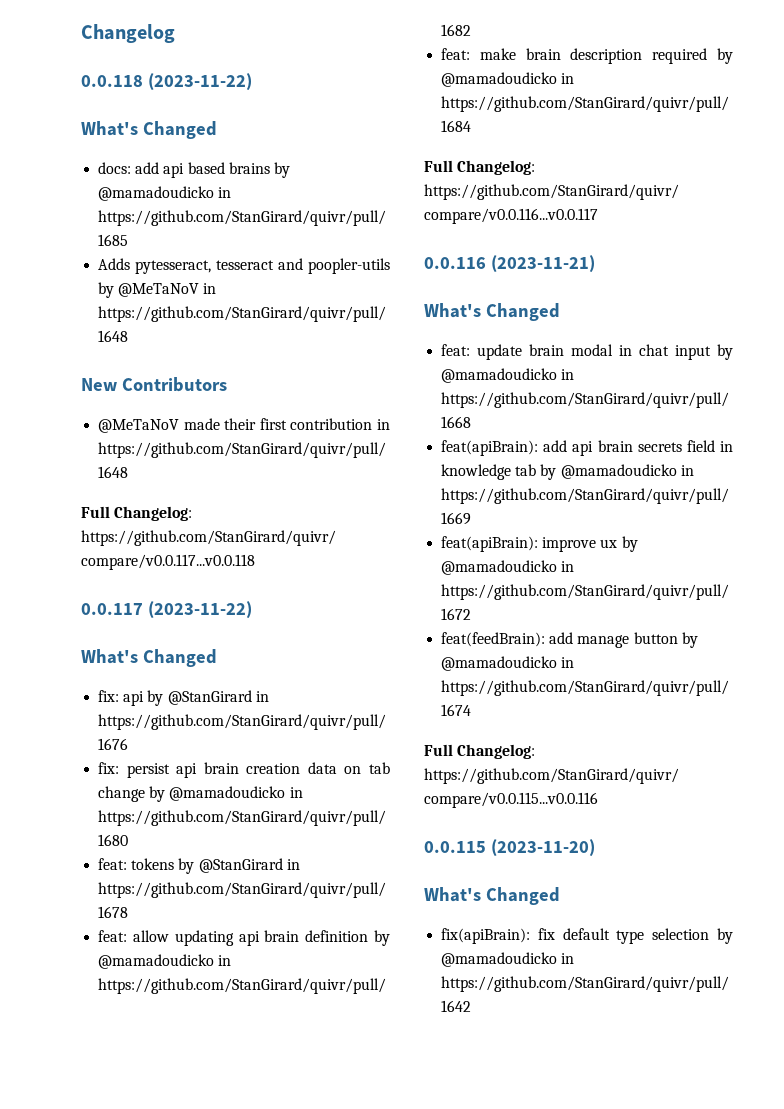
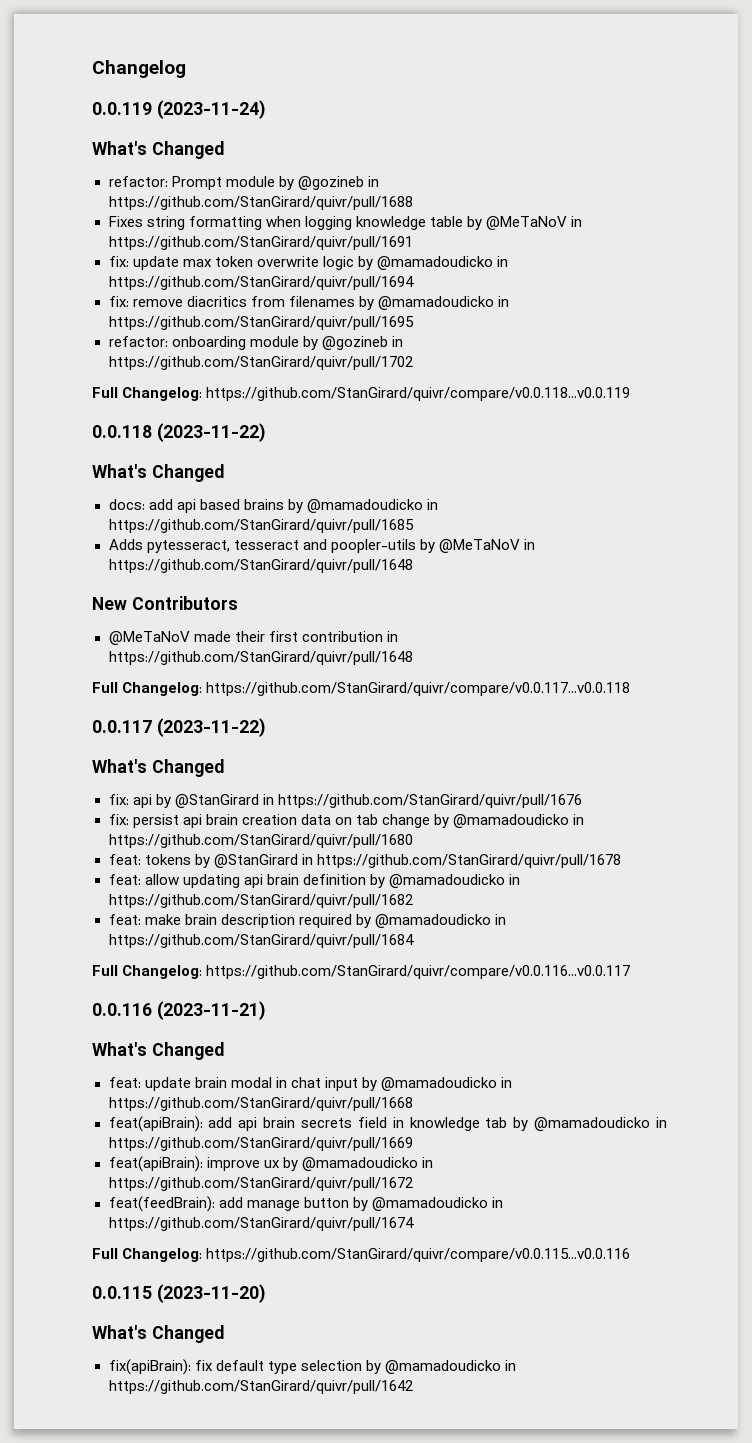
(175, 33) none -> [92,100,266,119] [92,141,224,159] [108,176,379,190] [108,196,413,210] [108,216,582,230] [108,236,413,250] [108,256,508,270] [108,276,414,290] [108,296,509,310] [108,316,414,330] [108,336,403,350] [108,356,413,370] [92,387,631,401] // 0.0.119 (2023-11-24) // What's Changed // refactor: Prompt module by @gozineb in https://github.com/StanGirard/quivr/pull/1688 // Fixes string formatting when logging knowledge table by @MeTaNoV in https://github.com/StanGirard/quivr/pull/1691 // fix: update max token overwrite logic by @mamadoudicko in https://github.com/StanGirard/quivr/pull/1694 // fix: remove diacritics from filenames by @mamadoudicko in https://github.com/StanGirard/quivr/pull/1695 // refactor: onboarding module by @gozineb in https://github.com/StanGirard/quivr/pull/1702 // Full Changelog: https://github.com/StanGirard/quivr/compare/v0.0.118...v0.0.119

